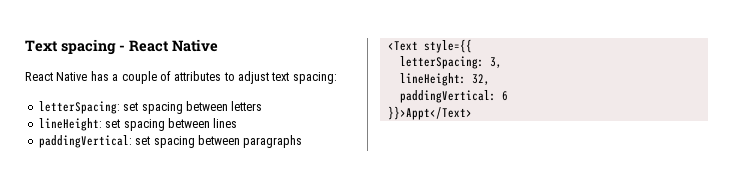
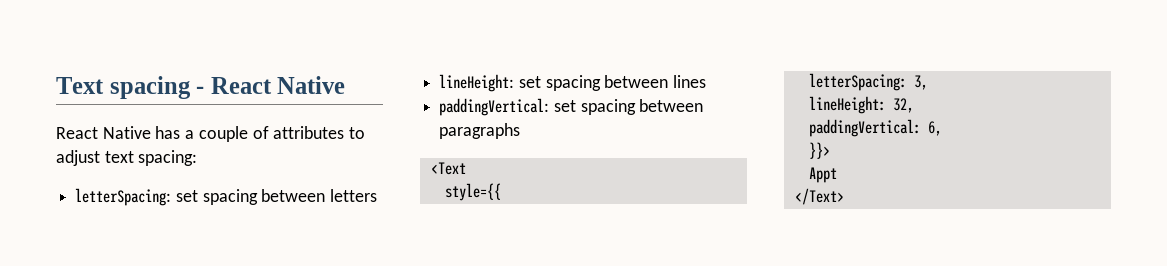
(418, 46) none -> (466, 168) //
[501,91,508,101] [387,106,472,120] 6 // }}>Appt</Text> -> [927,121,942,136] [808,142,830,159] [808,167,837,183] [794,188,844,205] 6, // }}> // Appt // </Text>

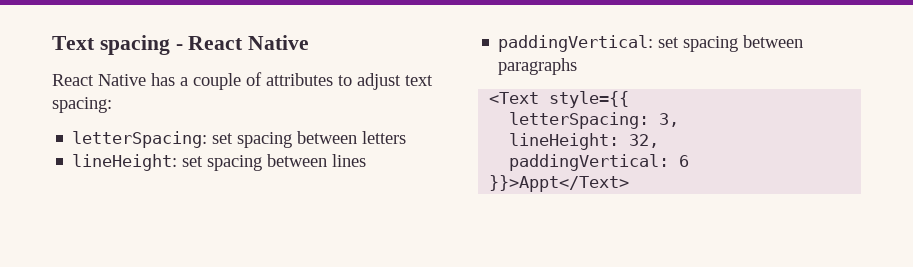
(466, 168) // -> (540, 98) none
[927,121,942,136] [808,142,830,159] [808,167,837,183] [794,188,844,205] 6, // }}> // Appt // </Text> -> [679,155,690,167] [489,175,630,192] 6 // }}>Appt</Text>

